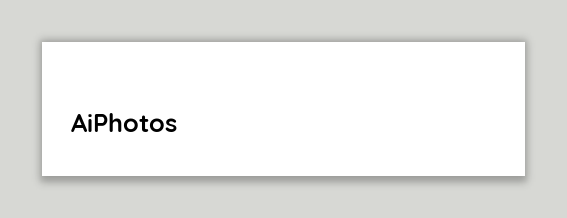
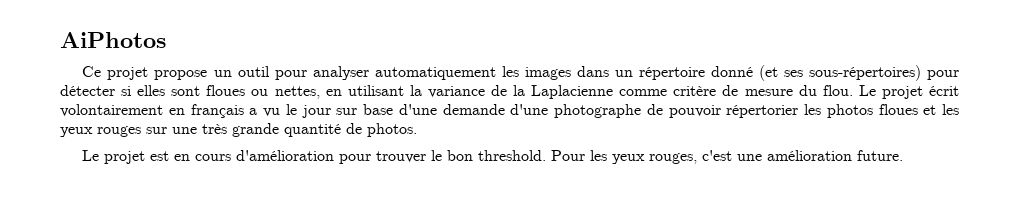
(177, 122) none -> [82,65,960,81] [60,85,960,99] [60,104,959,118] [60,123,417,137] [82,150,904,164] // Ce projet propose un outil pour analyser automatiquement les images dans un répertoire donné (et ses sous-répertoires) pour détecter si elles sont floues ou nettes, en utilisant la variance de la Laplacienne comme critère de mesure du flou. Le projet écrit volontairement en français a vu le jour sur base d'une demande d'une photographe de pouvoir répertorier les photos floues et les yeux rouges sur une très grande quantité de photos. // Le projet est en cours d'amélioration pour trouver le bon threshold. Pour les yeux rouges, c'est une amélioration future.

